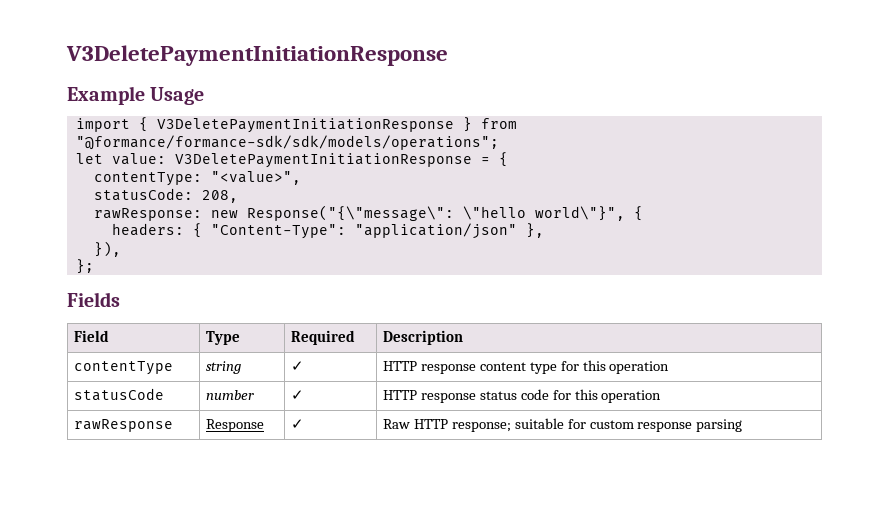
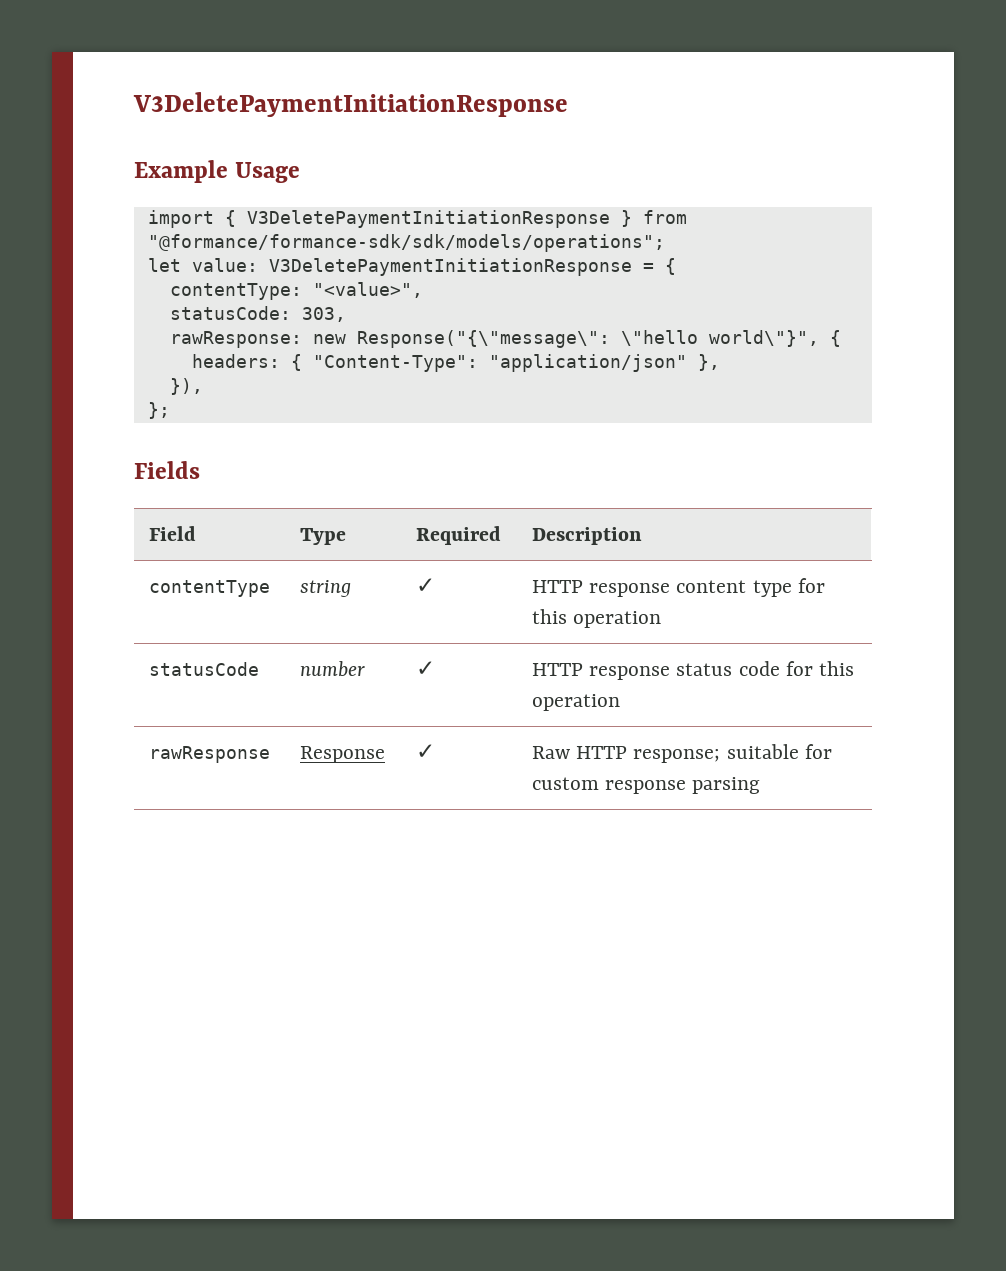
[201,190,238,203] 208, -> [301,307,346,322] 303,

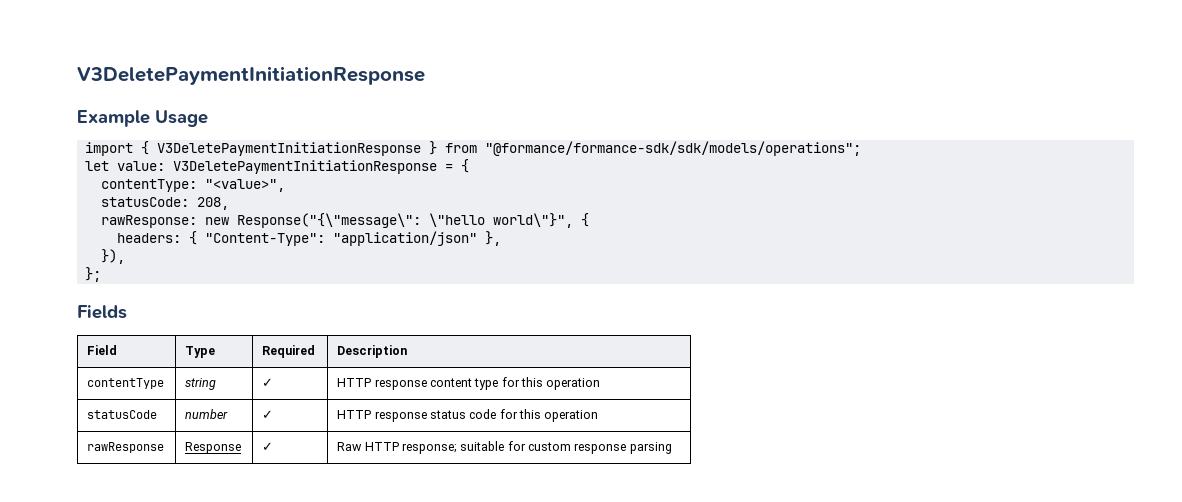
[301,307,346,322] 303, -> [197,197,230,210] 208,

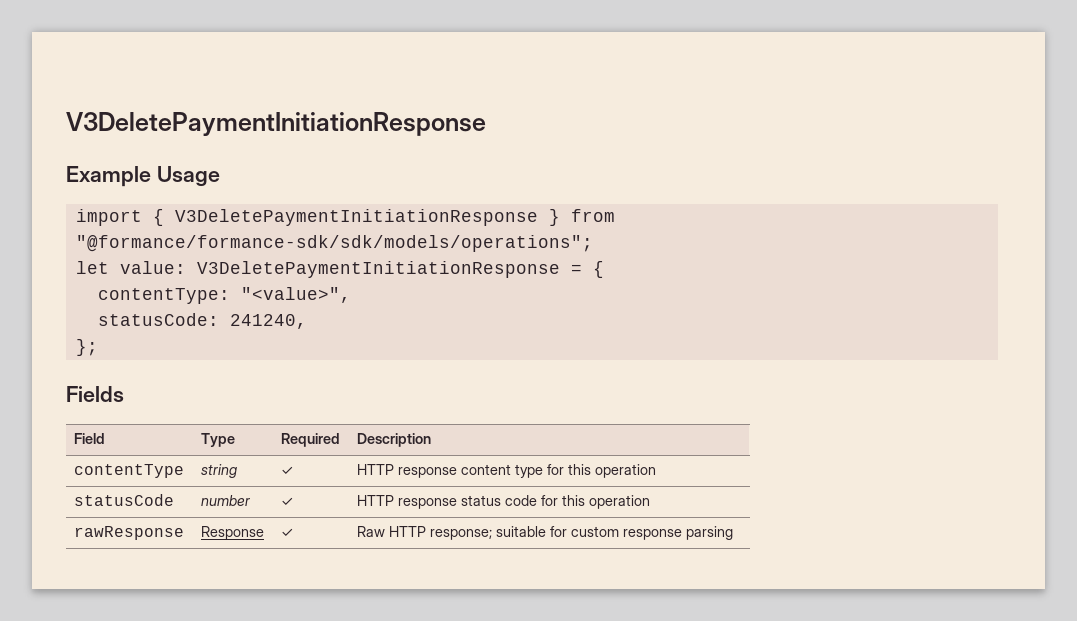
[197,197,230,210] [101,213,590,228] [117,231,502,246] [101,249,126,264] 208, // rawResponse: new Response("{\"message\": \"hello world\"}", { // headers: { "Content-Type": "application/json" }, // }), -> [229,314,307,329] 241240,

